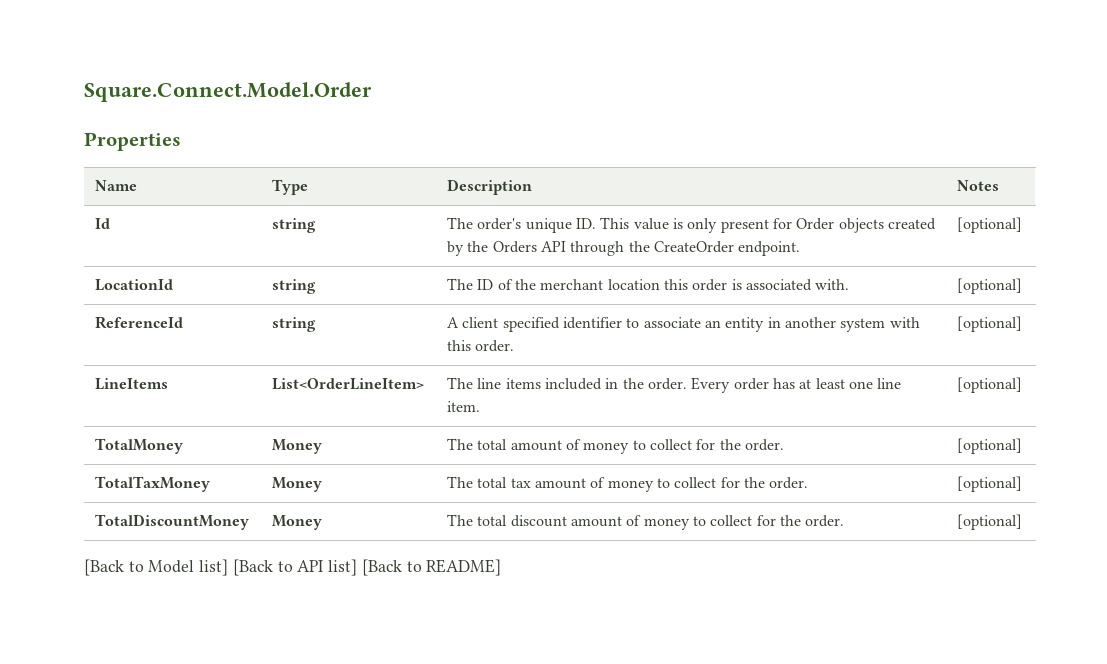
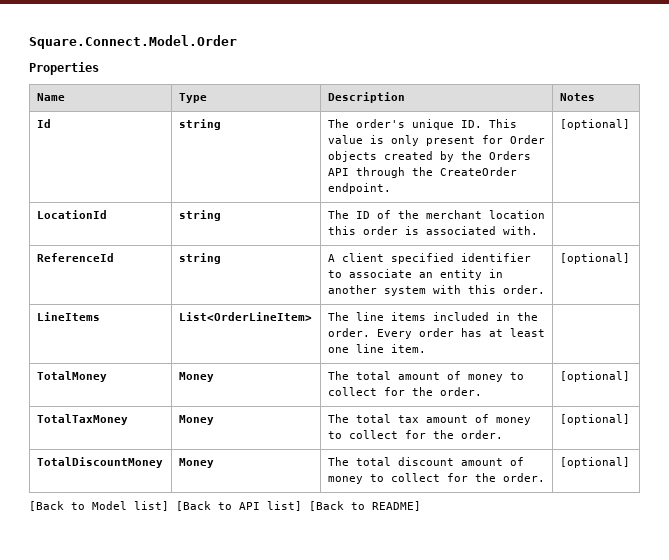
[957,278,1023,294] [optional] -> (538, 230) none
[957,377,1023,393] [optional] -> (426, 348) none

